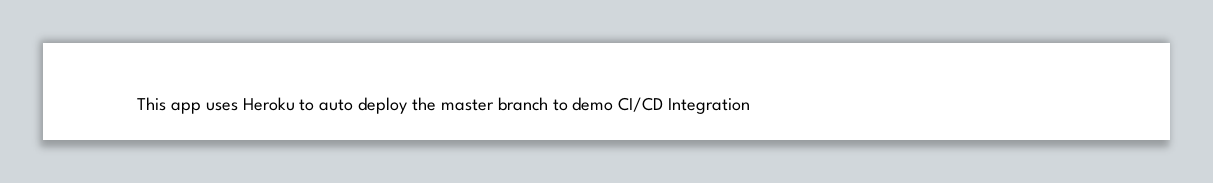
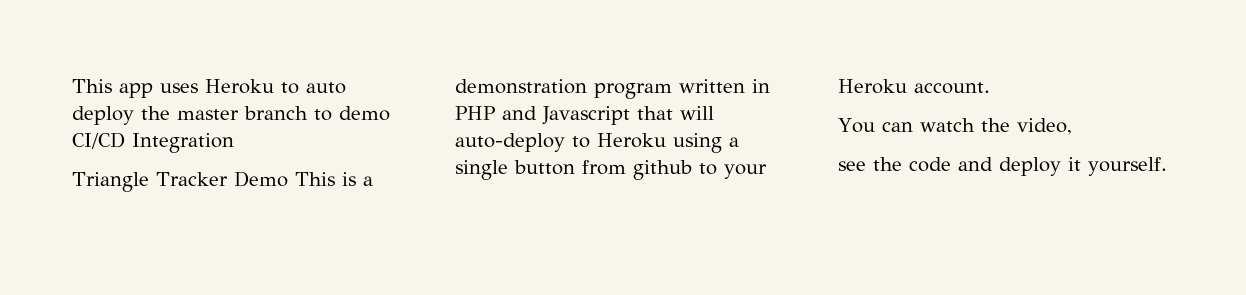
(751, 106) none -> [72,171,373,192] [455,79,770,99] [455,106,714,125] [455,133,739,153] [455,160,767,180] [838,79,990,94] [838,118,1072,135] [838,157,1167,176] // Triangle Tracker Demo This is a demonstration program written in PHP and Javascript that will auto-deploy to Heroku using a single button from github to your Heroku account. // You can watch the video, // see the code and deploy it yourself.

